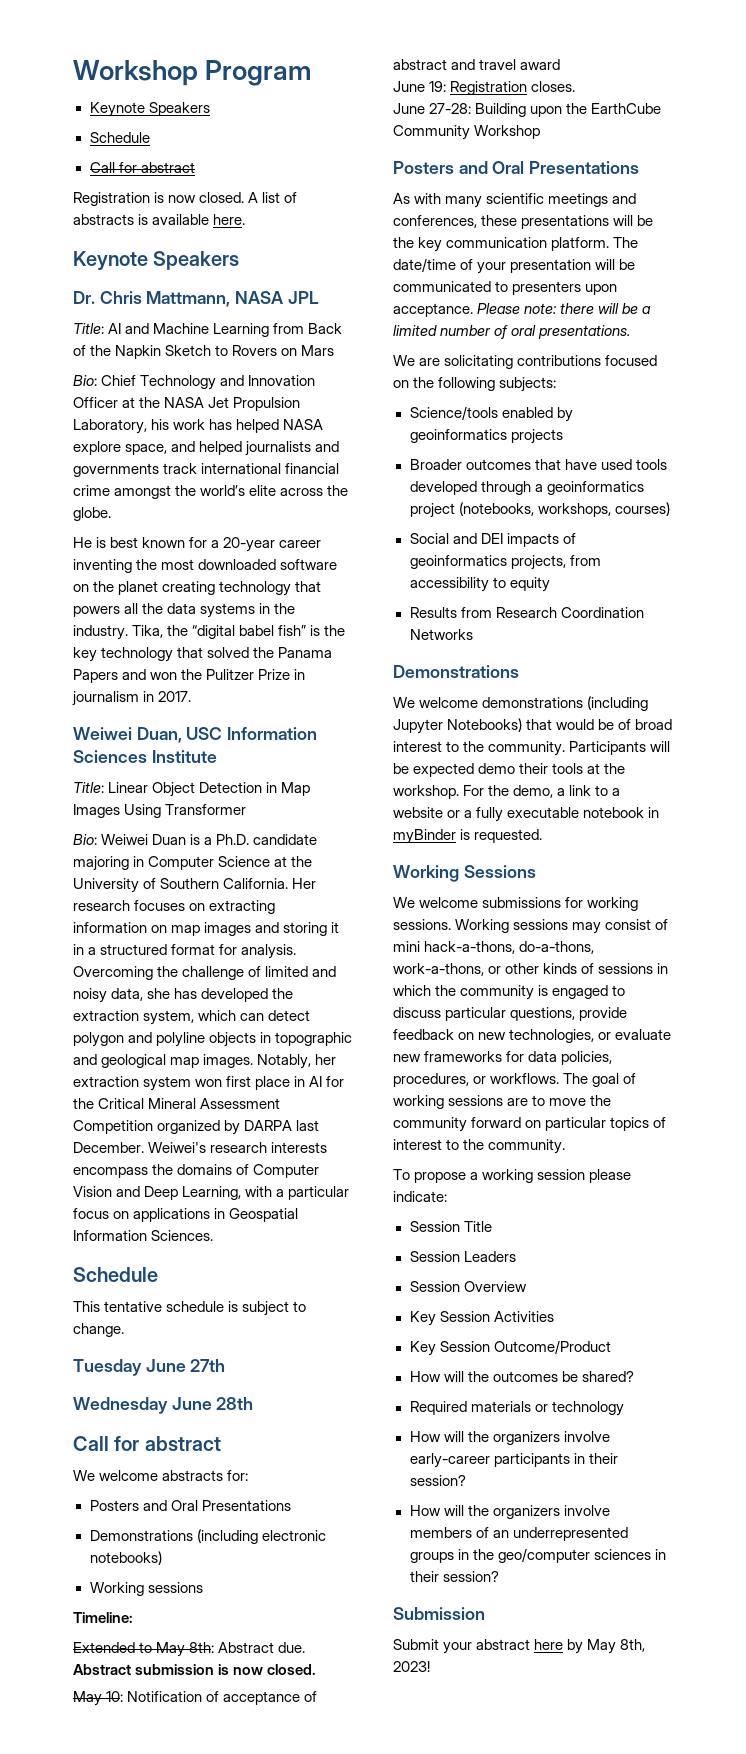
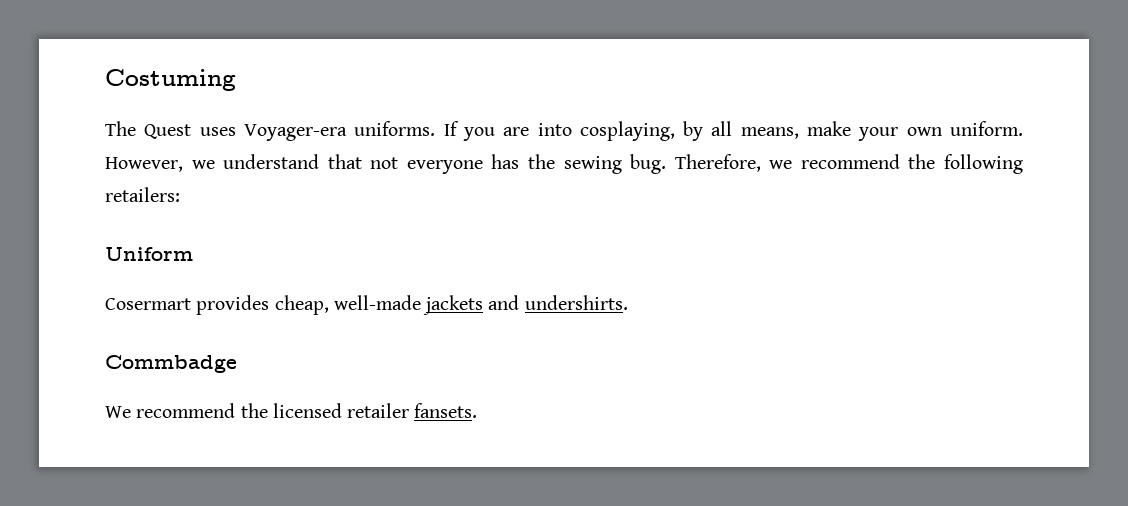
[73,60,312,86] [89,102,210,117] [89,132,150,143] [89,162,195,173] [73,192,298,206] [73,214,246,225] [73,251,240,271] [73,291,319,307] [73,323,343,337] [73,345,335,359] [73,375,316,390] [73,397,301,411] [73,419,324,434] [73,441,340,456] [73,463,340,477] [73,485,349,499] [73,507,111,521] [73,537,322,552] [73,559,338,573] [73,581,322,596] [73,603,296,618] [73,625,346,640] [73,647,333,662] [73,669,306,683] [72,691,192,706] [73,727,318,743] [73,750,217,763] [73,782,311,797] [73,804,247,818] [73,834,318,845] [73,856,313,871] [73,878,317,893] [73,900,276,914] [73,922,340,936] [73,944,297,959] [73,966,337,980] [73,988,294,1003] [73,1010,311,1025] [73,1032,353,1047] [73,1054,337,1069] [73,1076,345,1091] [73,1098,281,1109] [73,1120,320,1135] [73,1142,328,1153] [73,1164,320,1178] [73,1186,350,1200] [73,1208,299,1222] [73,1230,214,1241] [73,1267,158,1282] [73,1301,307,1316] [73,1323,124,1337] [73,1359,226,1376] [73,1397,254,1414] [73,1436,221,1451] [73,1470,249,1481] [89,1500,291,1511] [89,1529,326,1544] [89,1551,162,1565] [89,1582,203,1596] [73,1612,133,1623] [73,1642,306,1657] [73,1664,317,1675] [73,1691,318,1706] [393,59,561,70] [393,81,576,95] [393,103,662,117] [393,125,541,140] [393,161,640,174] [393,193,637,208] [393,215,654,229] [393,237,639,252] [393,258,636,274] [393,281,618,295] [393,303,652,317] [393,325,631,339] [393,355,658,369] [393,377,557,392] [409,406,573,422] [409,429,563,444] [409,459,667,470] [409,481,644,495] [409,502,670,518] [409,533,576,547] [409,555,601,570] [409,577,550,592] [409,607,644,618] [409,629,473,640] [393,665,519,678] [393,696,649,711] [393,718,673,734] [393,741,671,756] [393,763,626,777] [393,785,621,799] [393,807,660,822] [393,829,543,844] [393,865,536,882] [393,897,639,911] [393,919,669,934] [393,941,595,954] [393,963,669,976] [393,985,626,1000] [393,1007,628,1021] [393,1029,672,1043] [393,1051,613,1065] [393,1073,637,1087] [393,1095,612,1109] [393,1117,667,1132] [393,1139,566,1154] [393,1169,632,1183] [393,1191,447,1202] [409,1221,492,1232] [409,1251,516,1262] [409,1281,527,1292] [409,1311,554,1326] [409,1340,611,1356] [409,1371,634,1382] [409,1401,624,1416] [409,1431,610,1445] [409,1453,618,1468] [409,1475,466,1486] [409,1505,610,1519] [409,1527,628,1541] [409,1548,666,1563] [409,1571,499,1582] [393,1607,485,1620] [393,1639,646,1654] [393,1661,430,1672] Workshop Program // Keynote Speakers // Schedule // Call for abstract // Registration is now closed. A list of abstracts is available here. // Keynote Speakers // Dr. Chris Mattmann, NASA JPL // Title: AI and Machine Learning from Back of the Napkin Sketch to Rovers on Mars // Bio: Chief Technology and Innovation Officer at the NASA Jet Propulsion Laboratory, his work has helped NASA explore space, and helped journalists and governments track international financial crime amongst the world’s elite across the globe. // He is best known for a 20-year career inventing the most downloaded software on the planet creating technology that powers all the data systems in the industry. Tika, the “digital babel fish” is the key technology that solved the Panama Papers and won the Pulitzer Prize in journalism in 2017. // Weiwei Duan, USC Information Sciences Institute // Title: Linear Object Detection in Map Images Using Transformer // Bio: Weiwei Duan is a Ph.D. candidate majoring in Computer Science at the University of Southern California. Her research focuses on extracting information on map images and storing it in a structured format for analysis. Overcoming the challenge of limited and noisy data, she has developed the extraction system, which can detect polygon and polyline objects in topographic and geological map images. Notably, her extraction system won first place in AI for the Critical Mineral Assessment Competition organized by DARPA last December. Weiwei's research interests encompass the domains of Computer Vision and Deep Learning, with a particular focus on applications in Geospatial Information Sciences. // Schedule // This tentative schedule is subject to change. // Tuesday June 27th // Wednesday June 28th // Call for abstract // We welcome abstracts for: // Posters and Oral Presentations // Demonstrations (including electronic notebooks) // Working sessions // Timeline: // Extended to May 8th: Abstract due. Abstract submission is now closed. // May 10: Notification of acceptance of abstract and travel award // June 19: Registration closes. // June 27-28: Building upon the EarthCube Community Workshop // Posters and Oral Presentations // As with many scientific meetings and conferences, these presentations will be the key communication platform. The date/time of your presentation will be communicated to presenters upon acceptance. Please note: there will be a limited number of oral presentations. // We are solicitating contributions focused on the following subjects: // Science/tools enabled by geoinformatics projects // Broader outcomes that have used tools developed through a geoinformatics project (notebooks, workshops, courses) // Social and DEI impacts of geoinformatics projects, from accessibility to equity // Results from Research Coordination Networks // Demonstrations // We welcome demonstrations (including Jupyter Notebooks) that would be of broad interest to the community. Participants will be expected demo their tools at the workshop. For the demo, a link to a website or a fully executable notebook in myBinder is requested. // Working Sessions // We welcome submissions for working sessions. Working sessions may consist of mini hack-a-thons, do-a-thons, work-a-thons, or other kinds of sessions in which the community is engaged to discuss particular questions, provide feedback on new technologies, or evaluate new frameworks for data policies, procedures, or workflows. The goal of working sessions are to move the community forward on particular topics of interest to the community. // To propose a working session please indicate: // Session Title // Session Leaders // Session Overview // Key Session Activities // Key Session Outcome/Product // How will the outcomes be shared? // Required materials or technology // How will the organizers involve early-career participants in their session? // How will the organizers involve members of an underrepresented groups in the geo/computer sciences in their session? // Submission // Submit your abstract here by May 8th, 2023! -> [105,69,236,91] [105,121,1023,141] [105,154,1023,174] [105,187,180,202] [105,247,193,261] [105,295,628,315] [105,355,237,373] [105,403,478,418] Costuming // The Quest uses Voyager-era uniforms. If you are into cosplaying, by all means, make your own uniform. However, we understand that not everyone has the sewing bug. Therefore, we recommend the following retailers: // Uniform // Cosermart provides cheap, well-made jackets and undershirts. // Commbadge // We recommend the licensed retailer fansets.

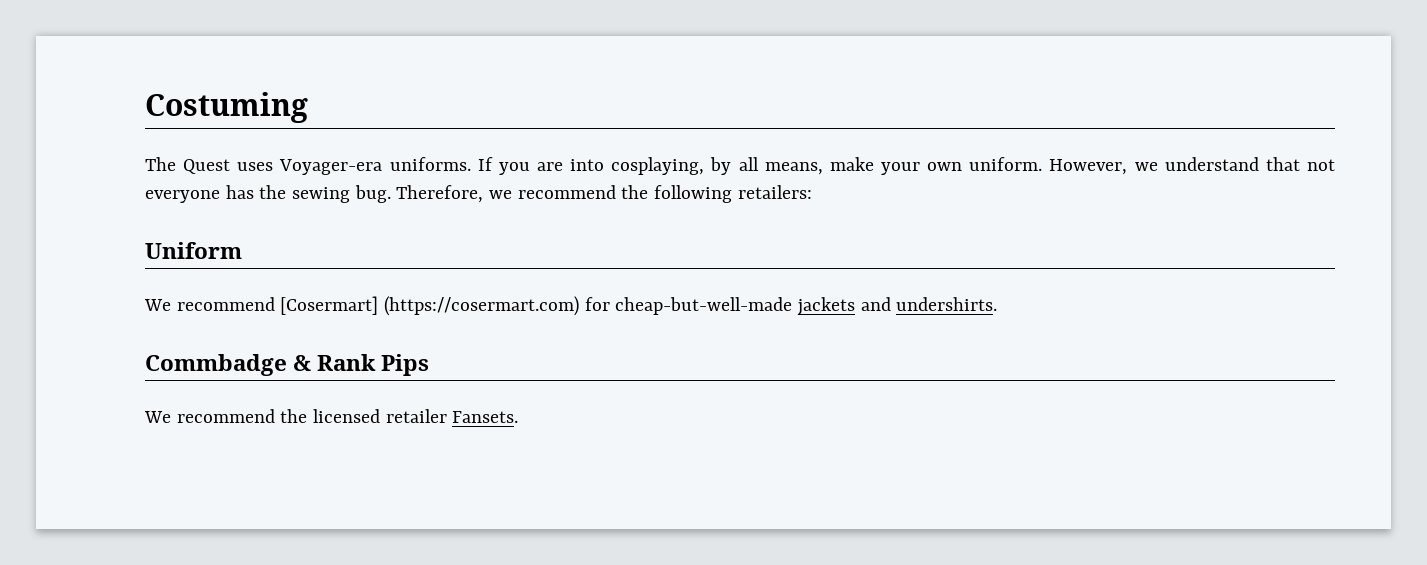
[105,295,421,315] Cosermart provides cheap, well-made -> [144,296,793,316] We recommend [Cosermart] (https://cosermart.com) for cheap-but-well-made
(237, 364) none -> [293,354,430,376] & Rank Pips
[414,403,478,418] fansets. -> [452,411,519,423] Fansets.

